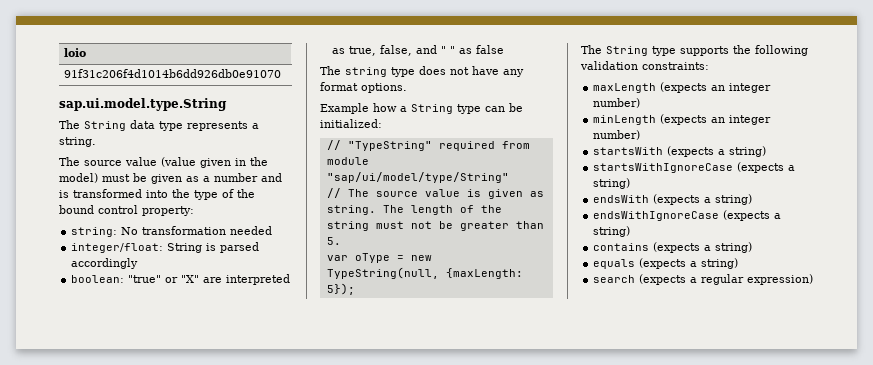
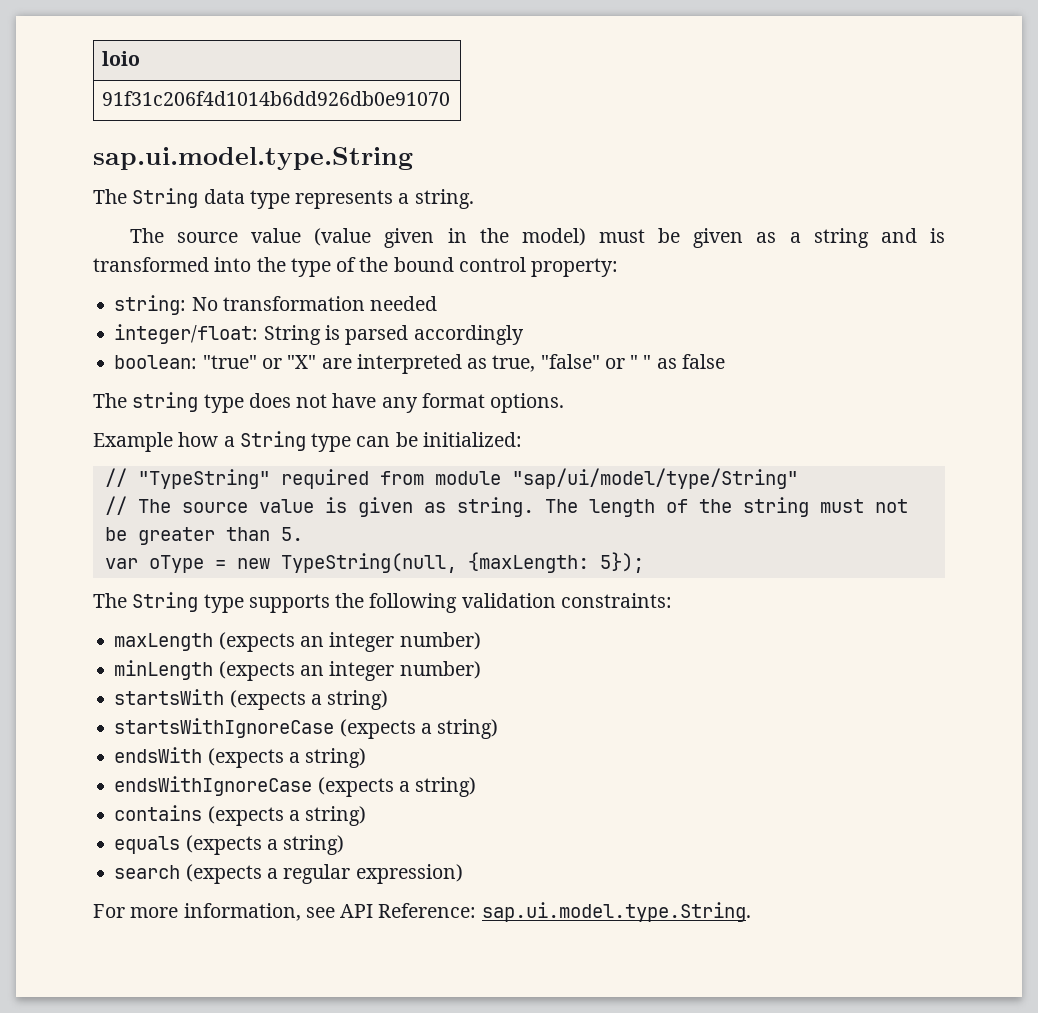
[214,173,258,182] number -> [813,228,869,248] string
[380,45,438,56] false, and -> [540,354,625,369] "false" or
(814, 279) none -> [93,902,751,922] // For more information, see API Reference: sap.ui.model.type.String.

